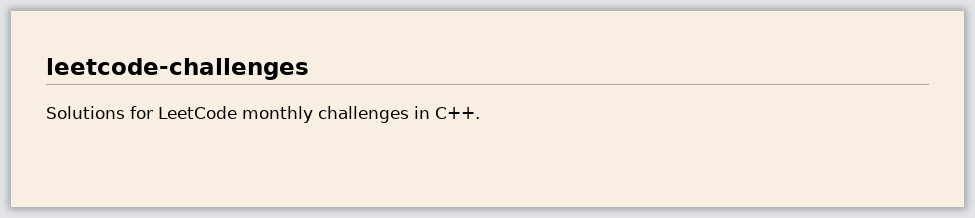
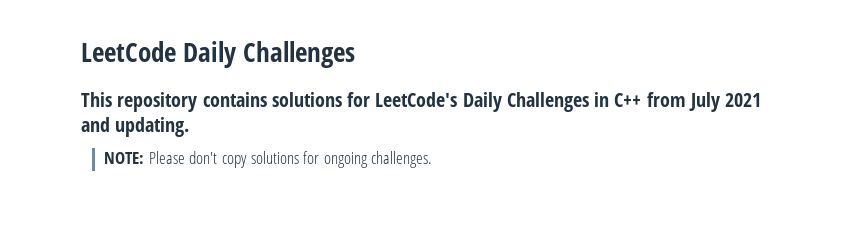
[46,58,309,80] [46,106,480,123] leetcode-challenges // Solutions for LeetCode monthly challenges in C++. -> [81,41,356,68] [81,92,762,112] [81,117,190,137] [104,151,433,168] LeetCode Daily Challenges // This repository contains solutions for LeetCode's Daily Challenges in C++ from July 2021 and updating. // NOTE: Please don't copy solutions for ongoing challenges.

